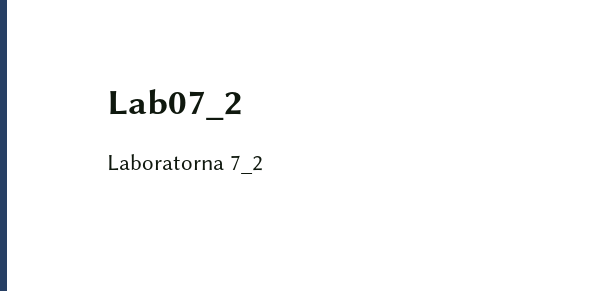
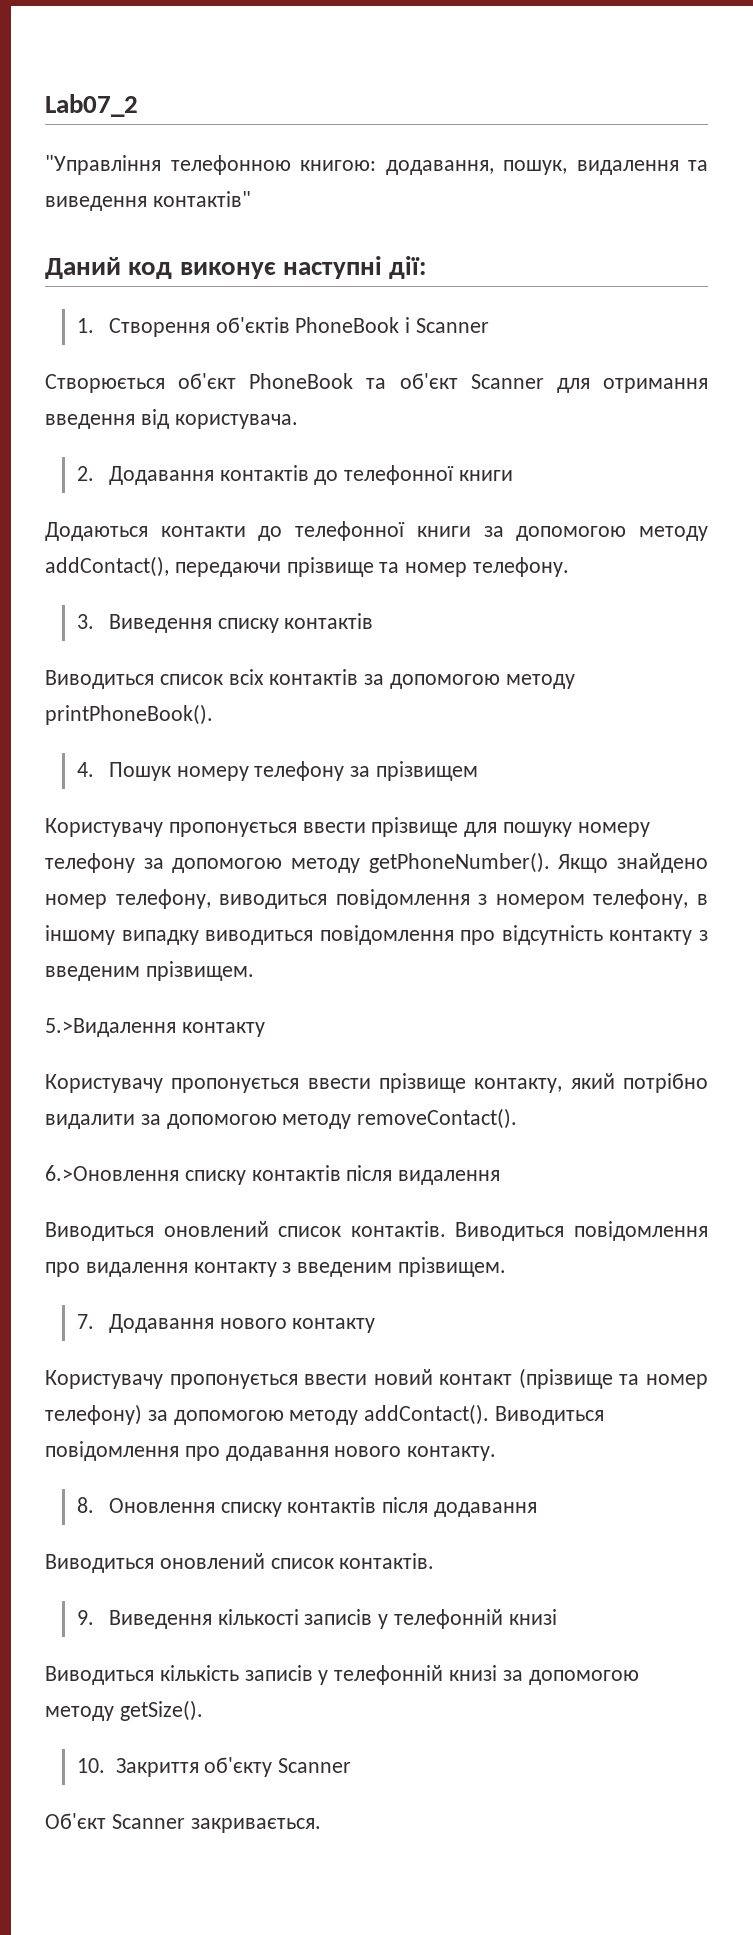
[107,154,264,174] Laboratorna 7_2 -> [45,155,708,175] [45,191,251,211] [45,256,427,279] [76,317,490,337] [45,373,708,393] [45,409,298,429] [76,465,514,485] [45,521,708,541] [45,556,570,577] [76,613,374,633] [45,669,575,689] [45,704,213,725] [76,761,479,781] [45,817,650,837] [45,852,708,873] [45,889,708,909] [45,925,708,945] [45,961,254,981] [45,1018,265,1037] [45,1073,708,1093] [45,1108,518,1129] [45,1165,501,1185] [45,1221,708,1241] [45,1257,507,1277] [76,1314,376,1333] [45,1368,708,1389] [45,1404,605,1425] [45,1441,497,1461] [76,1497,538,1517] [45,1553,435,1573] [76,1609,557,1629] [45,1665,639,1685] [45,1700,203,1721] [76,1757,352,1777] [45,1813,321,1833] "Управління телефонною книгою: додавання, пошук, видалення та виведення контактів" // Даний код виконує наступні дії: // 1. Створення об'єктів PhoneBook і Scanner // Створюється об'єкт PhoneBook та об'єкт Scanner для отримання введення від користувача. // 2. Додавання контактів до телефонної книги // Додаються контакти до телефонної книги за допомогою методу addContact(), передаючи прізвище та номер телефону. // 3. Виведення списку контактів // Виводиться список всіх контактів за допомогою методу printPhoneBook(). // 4. Пошук номеру телефону за прізвищем // Користувачу пропонується ввести прізвище для пошуку номеру телефону за допомогою методу getPhoneNumber(). Якщо знайдено номер телефону, виводиться повідомлення з номером телефону, в іншому випадку виводиться повідомлення про відсутність контакту з введеним прізвищем. // 5.>Видалення контакту // Користувачу пропонується ввести прізвище контакту, який потрібно видалити за допомогою методу removeContact(). // 6.>Оновлення списку контактів після видалення // Виводиться оновлений список контактів. Виводиться повідомлення про видалення контакту з введеним прізвищем. // 7. Додавання нового контакту // Користувачу пропонується ввести новий контакт (прізвище та номер телефону) за допомогою методу addContact(). Виводиться повідомлення про додавання нового контакту. // 8. Оновлення списку контактів після додавання // Виводиться оновлений список контактів. // 9. Виведення кількості записів у телефонній книзі // Виводиться кількість записів у телефонній книзі за допомогою методу getSize(). // 10. Закриття об'єкту Scanner // Об'єкт Scanner закривається.

